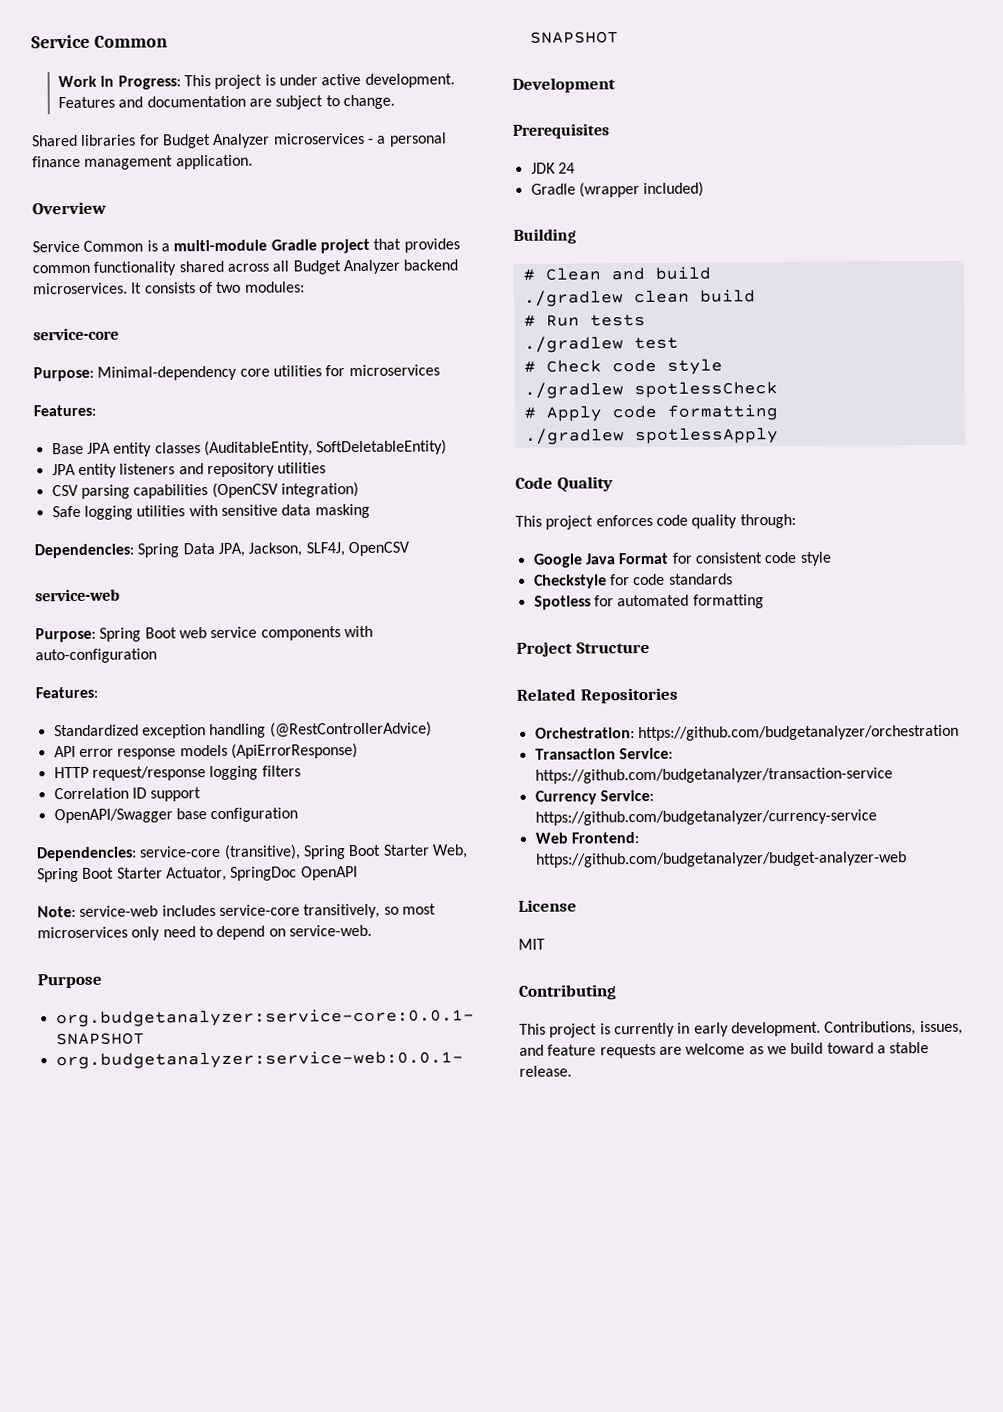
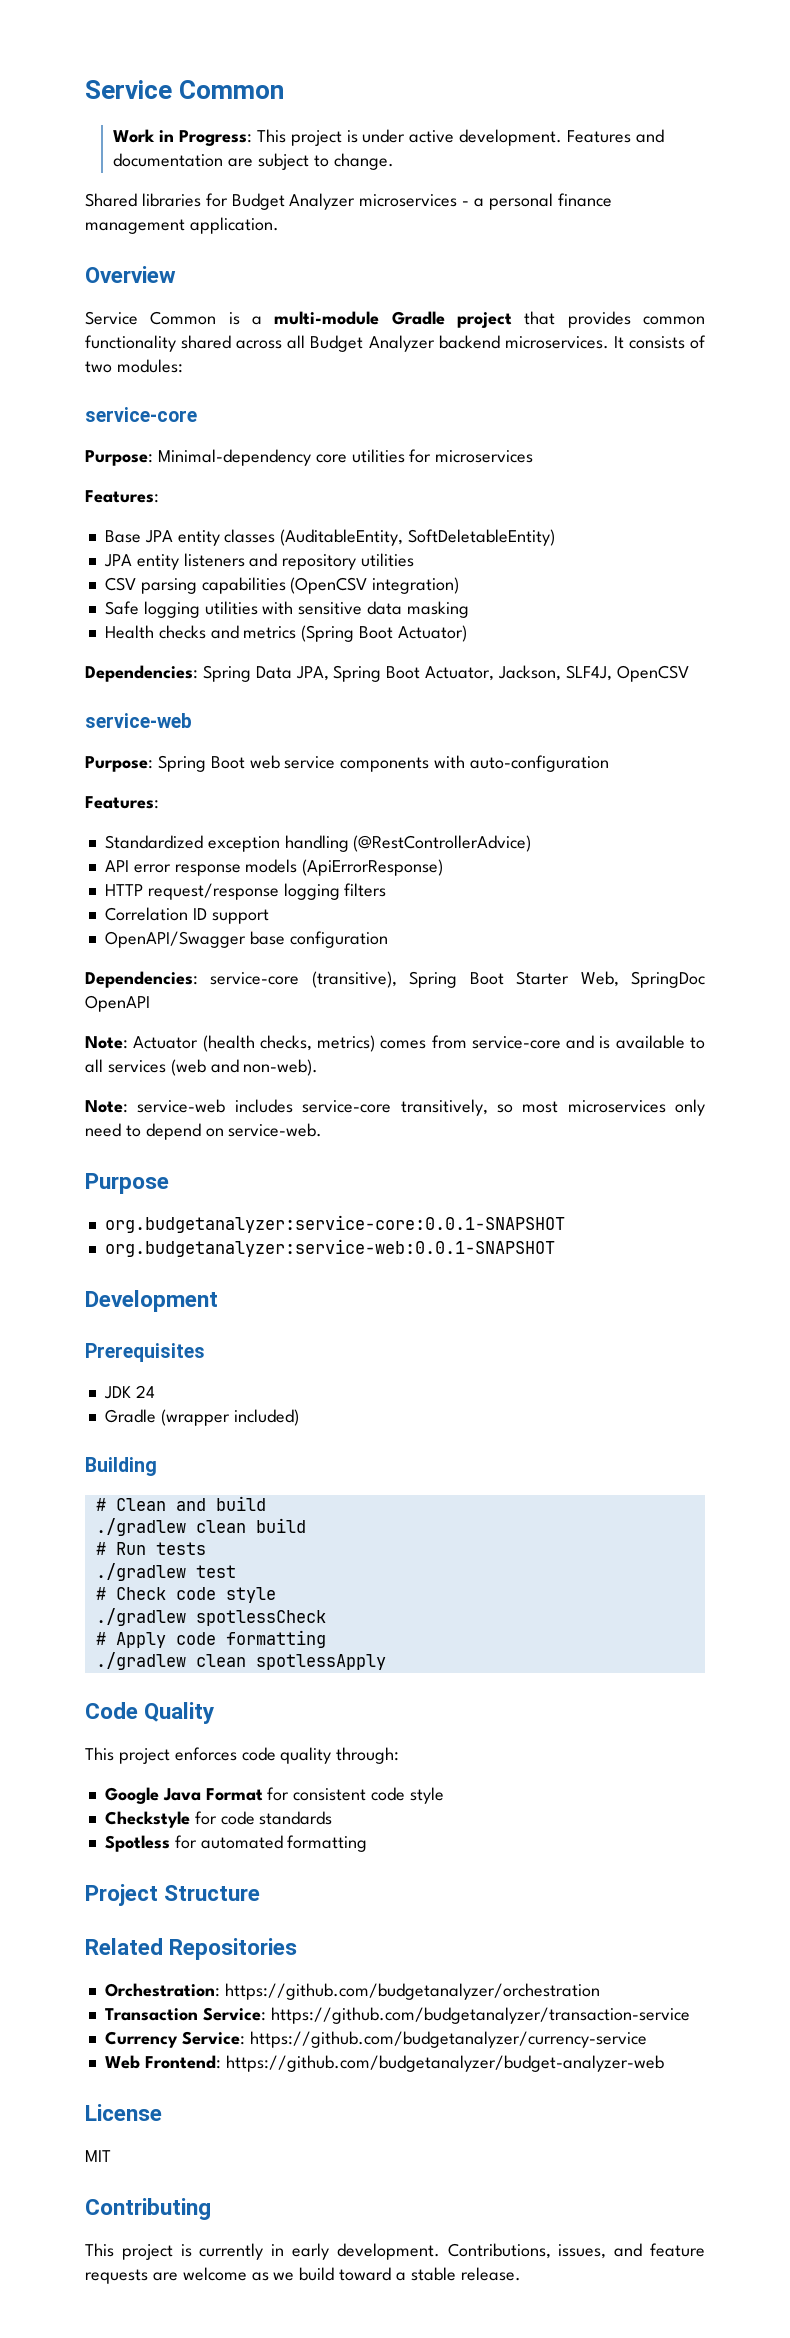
(370, 511) none -> [104,625,467,642] // Health checks and metrics (Spring Boot Actuator)
(245, 549) none -> [333,665,495,682] Spring Boot Actuator,
[37,866,358,883] Spring Boot Starter Actuator, SpringDoc OpenAPI -> [631,971,706,988] [85,995,150,1012] [85,1035,705,1052] [85,1059,319,1076] SpringDoc OpenAPI // Note: Actuator (health checks, metrics) comes from service-core and is available to all services (web and non-web).
(625, 436) none -> [195,1654,246,1667] clean

